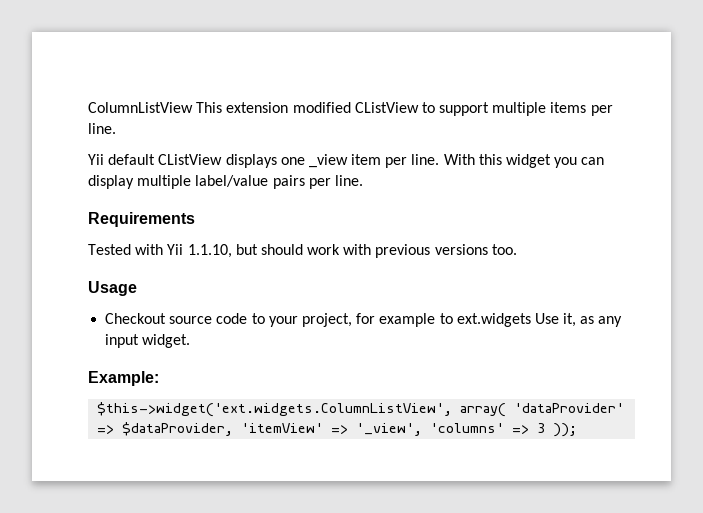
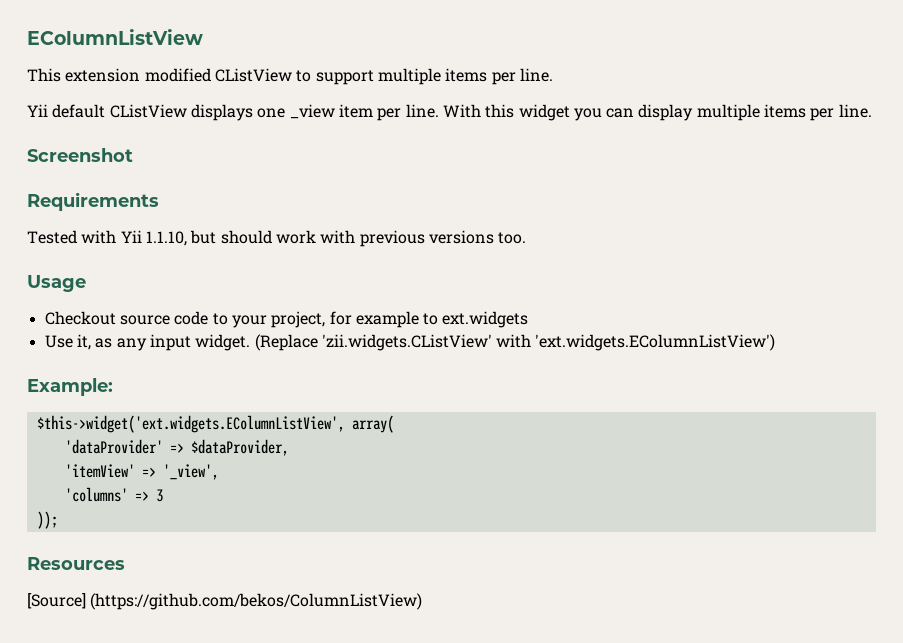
[88,102,193,113] ColumnListView -> [27,29,203,45] EColumnListView //
[195,175,363,189] label/value pairs per line. -> [764,104,872,121] [27,148,133,162] items per line. // Screenshot
(531, 320) none -> (529, 319) //
(191, 341) none -> [254,334,776,351] (Replace 'zii.widgets.CListView' with 'ext.widgets.EColumnListView')
[97,402,453,417] $this->widget('ext.widgets.ColumnListView', -> [36,415,345,433] $this->widget('ext.widgets.EColumnListView',
(507, 410) none -> (394, 424) //
(234, 429) none -> (289, 447) //
(423, 429) none -> (219, 472) //
(546, 428) none -> (163, 495) //
(578, 430) none -> [27,557,125,570] [27,593,423,610] // Resources // [Source] (https://github.com/bekos/ColumnListView)

